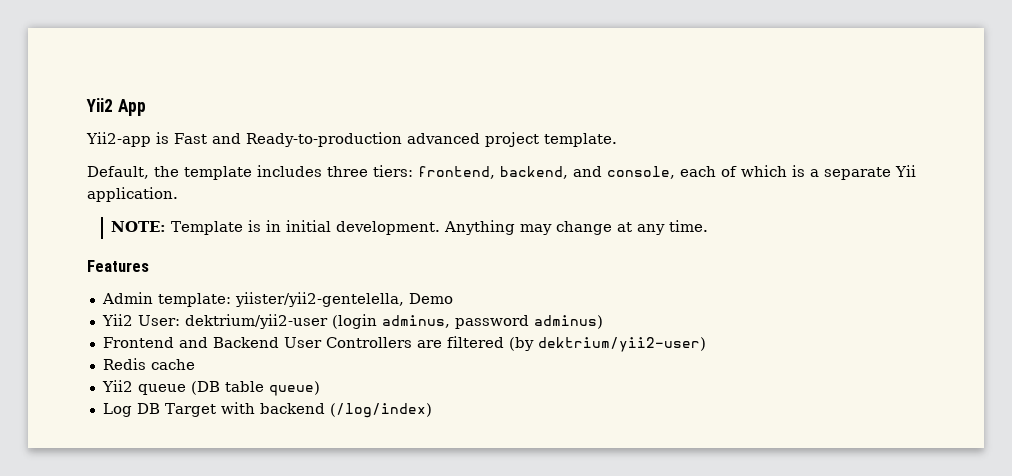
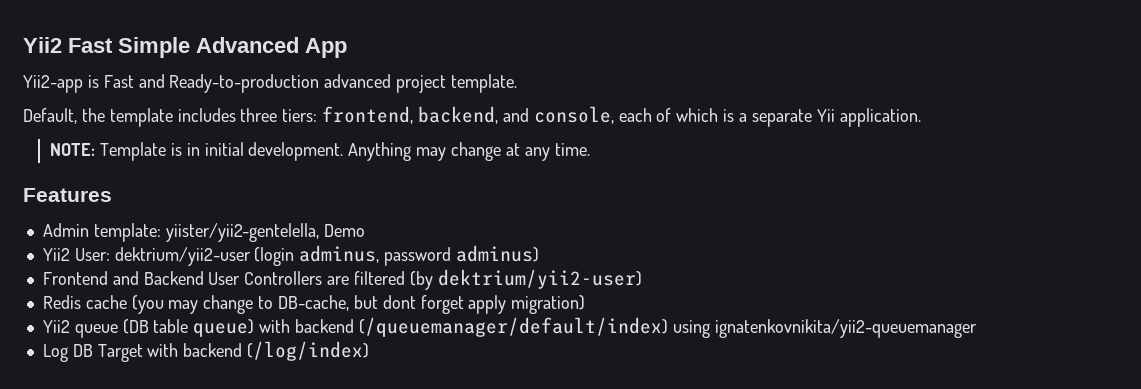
[86,98,113,112] Yii2 -> [23,37,299,58] Yii2 Fast Simple Advanced
(195, 364) none -> [131,295,586,314] (you may change to DB-cache, but dont forget apply migration)
(320, 388) none -> [259,317,977,338] with backend (/queuemanager/default/index) using ignatenkovnikita/yii2-queuemanager

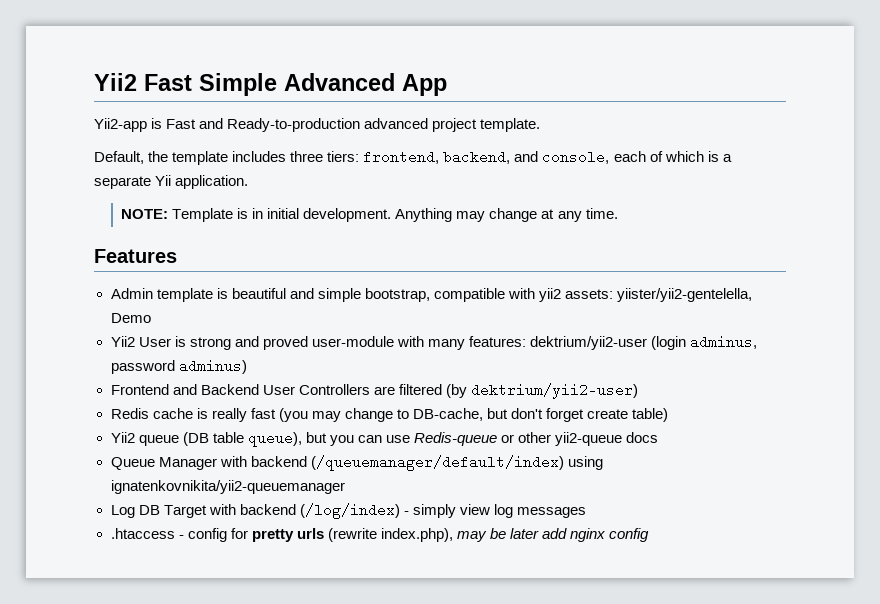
[93,223,366,242] [42,248,110,261] template: yiister/yii2-gentelella, Demo // Yii2 User: -> [156,288,753,302] [110,313,151,323] [110,336,526,350] template is beautiful and simple bootstrap, compatible with yii2 assets: yiister/yii2-gentelella, Demo // Yii2 User is strong and proved user-module with many features:
(127, 302) none -> [196,408,276,422] is really fast
[382,295,586,314] dont forget apply migration) -> [511,408,669,422] don't forget create table)
[193,319,255,337] queue) -> [247,431,659,447] [110,457,217,470] queue), but you can use Redis-queue or other yii2-queue docs // Queue Manager
(370, 351) none -> [403,504,586,518] [110,528,650,542] - simply view log messages // .htaccess - config for pretty urls (rewrite index.php), may be later add nginx config

